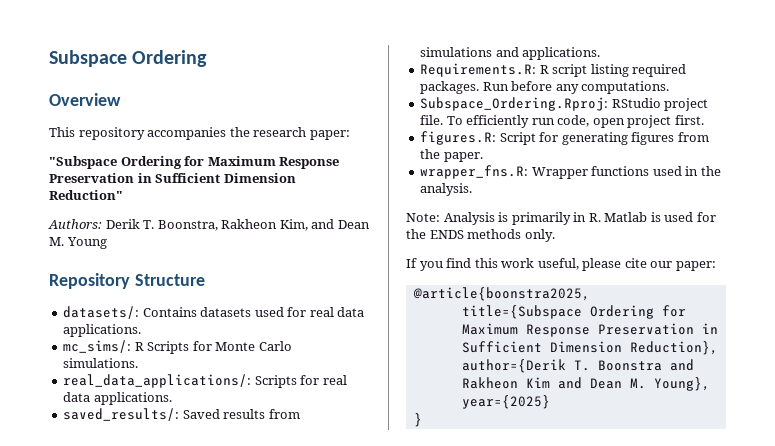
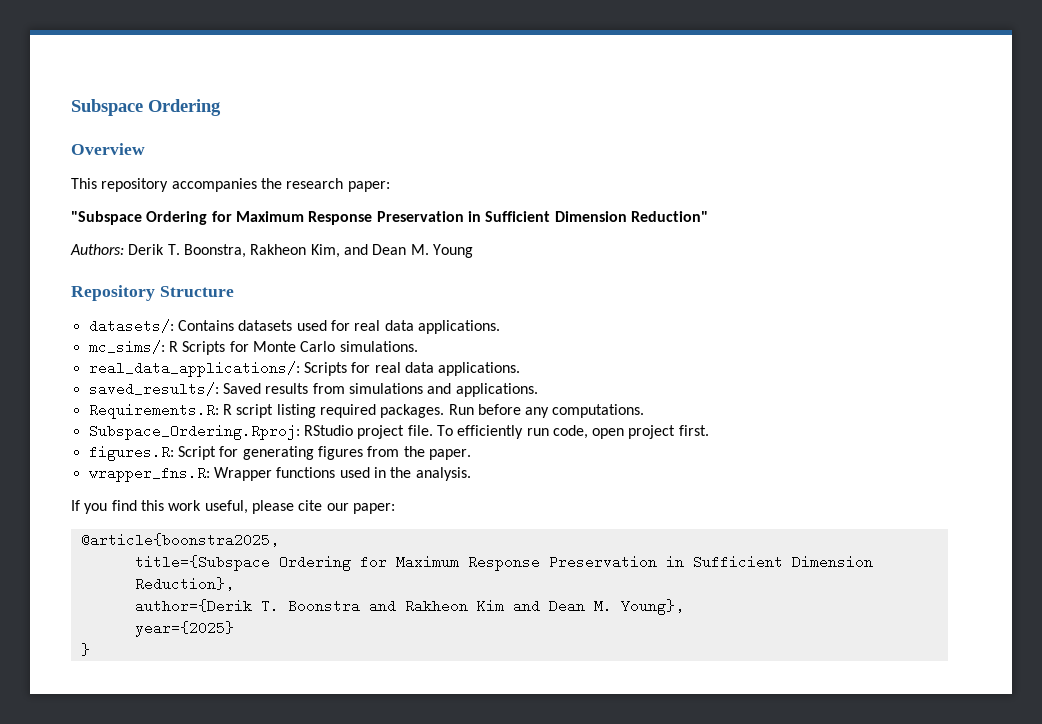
[406,212,716,225] [406,229,555,242] // Note: Analysis is primarily in R. Matlab is used for the ENDS methods only. -> (471, 474) none

